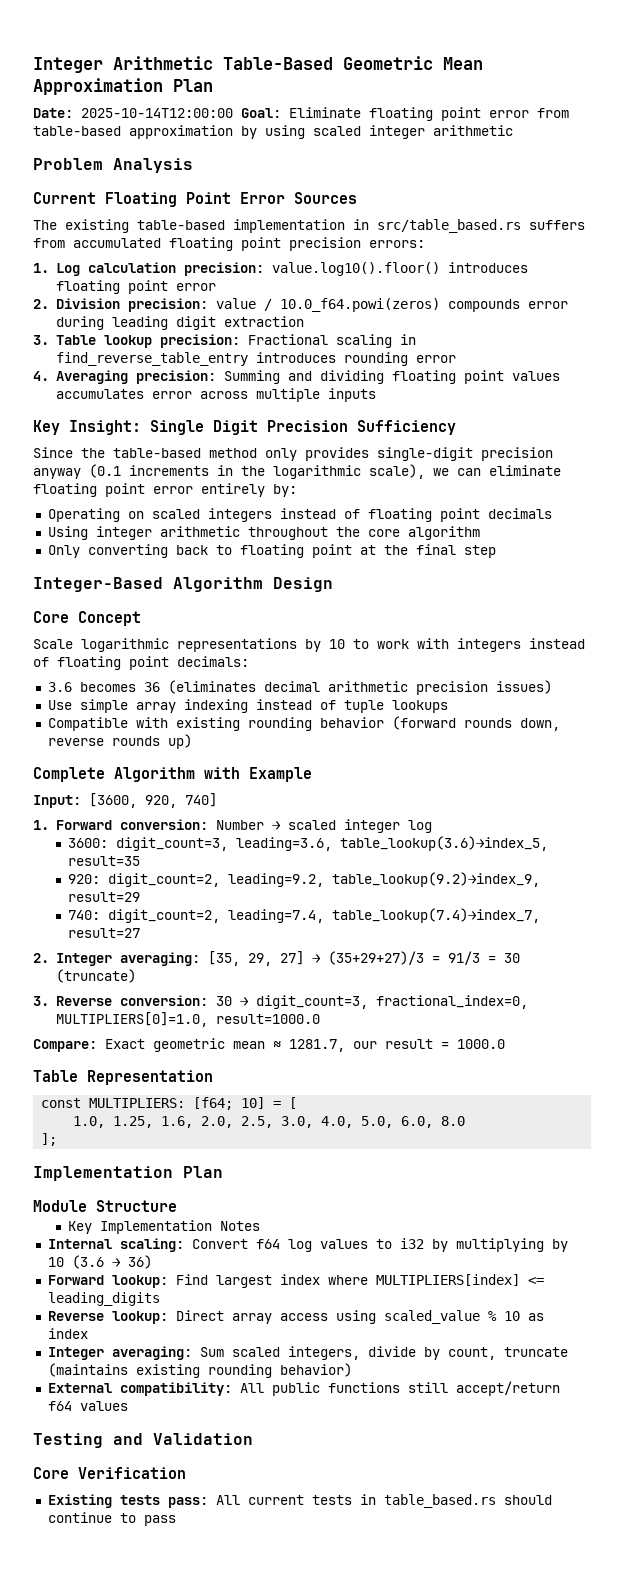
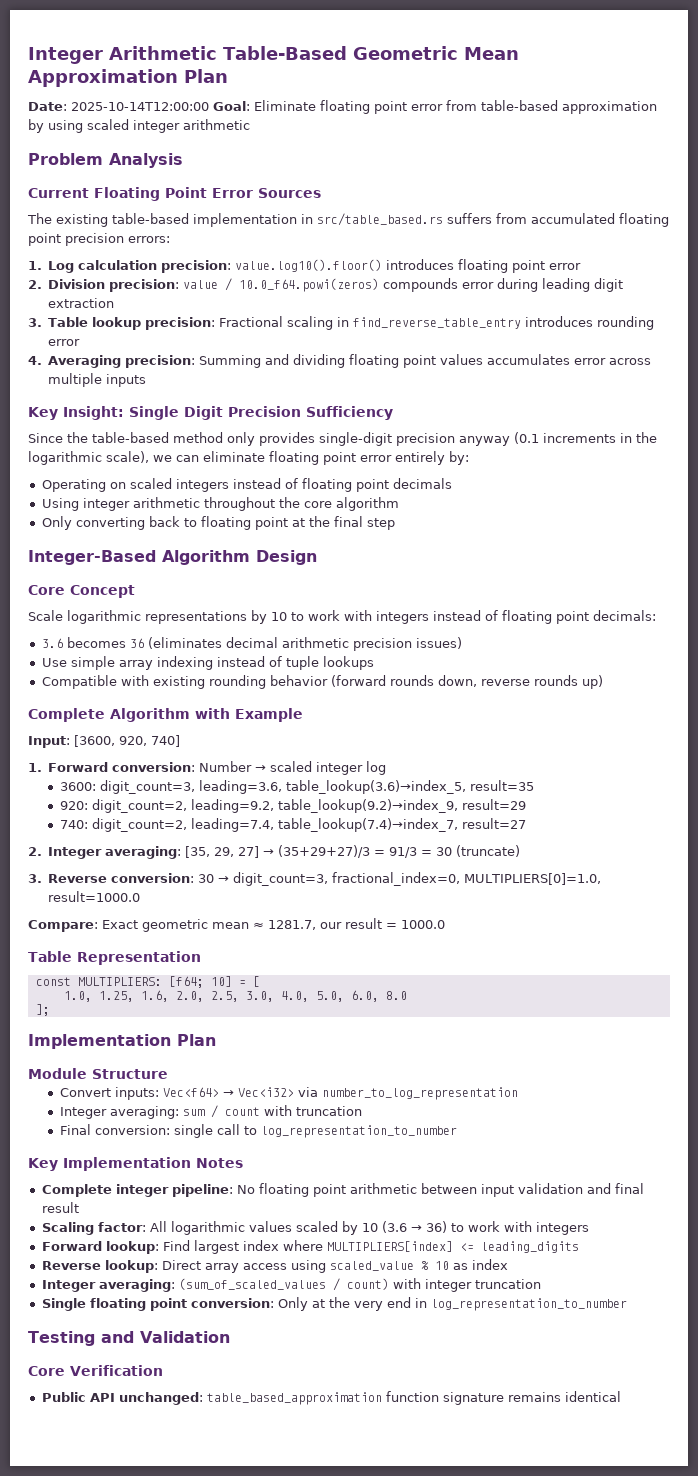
[68,1220,261,1234] [47,1238,544,1252] Key Implementation Notes // Internal scaling: Convert f64 log values to i32 by multiplying -> [59,1087,518,1100] [59,1105,362,1119] [59,1124,457,1138] [28,1157,243,1171] [41,1183,644,1197] [41,1202,79,1213] [41,1221,338,1235] Convert inputs: Vec<f64> → Vec<i32> via number_to_log_representation // Integer averaging: sum / count with truncation // Final conversion: single call to log_representation_to_number // Key Implementation Notes // Complete integer pipeline: No floating point arithmetic between input validation and final result // Scaling factor: All logarithmic values scaled
(152, 1262) none -> [450,1221,589,1235] to work with integers
[199,1346,568,1360] [47,1363,352,1378] [47,1381,560,1396] [47,1401,128,1411] Sum scaled integers, divide by count, truncate (maintains existing rounding behavior) // External compatibility: All public functions still accept/return f64 values -> [178,1278,541,1292] [41,1297,627,1311] (sum_of_scaled_values / count) with integer truncation // Single floating point conversion: Only at the very end in log_representation_to_number
[47,1494,552,1508] [47,1512,176,1526] Existing tests pass: All current tests in table_based.rs should continue to pass -> [41,1391,621,1405] Public API unchanged: table_based_approximation function signature remains identical

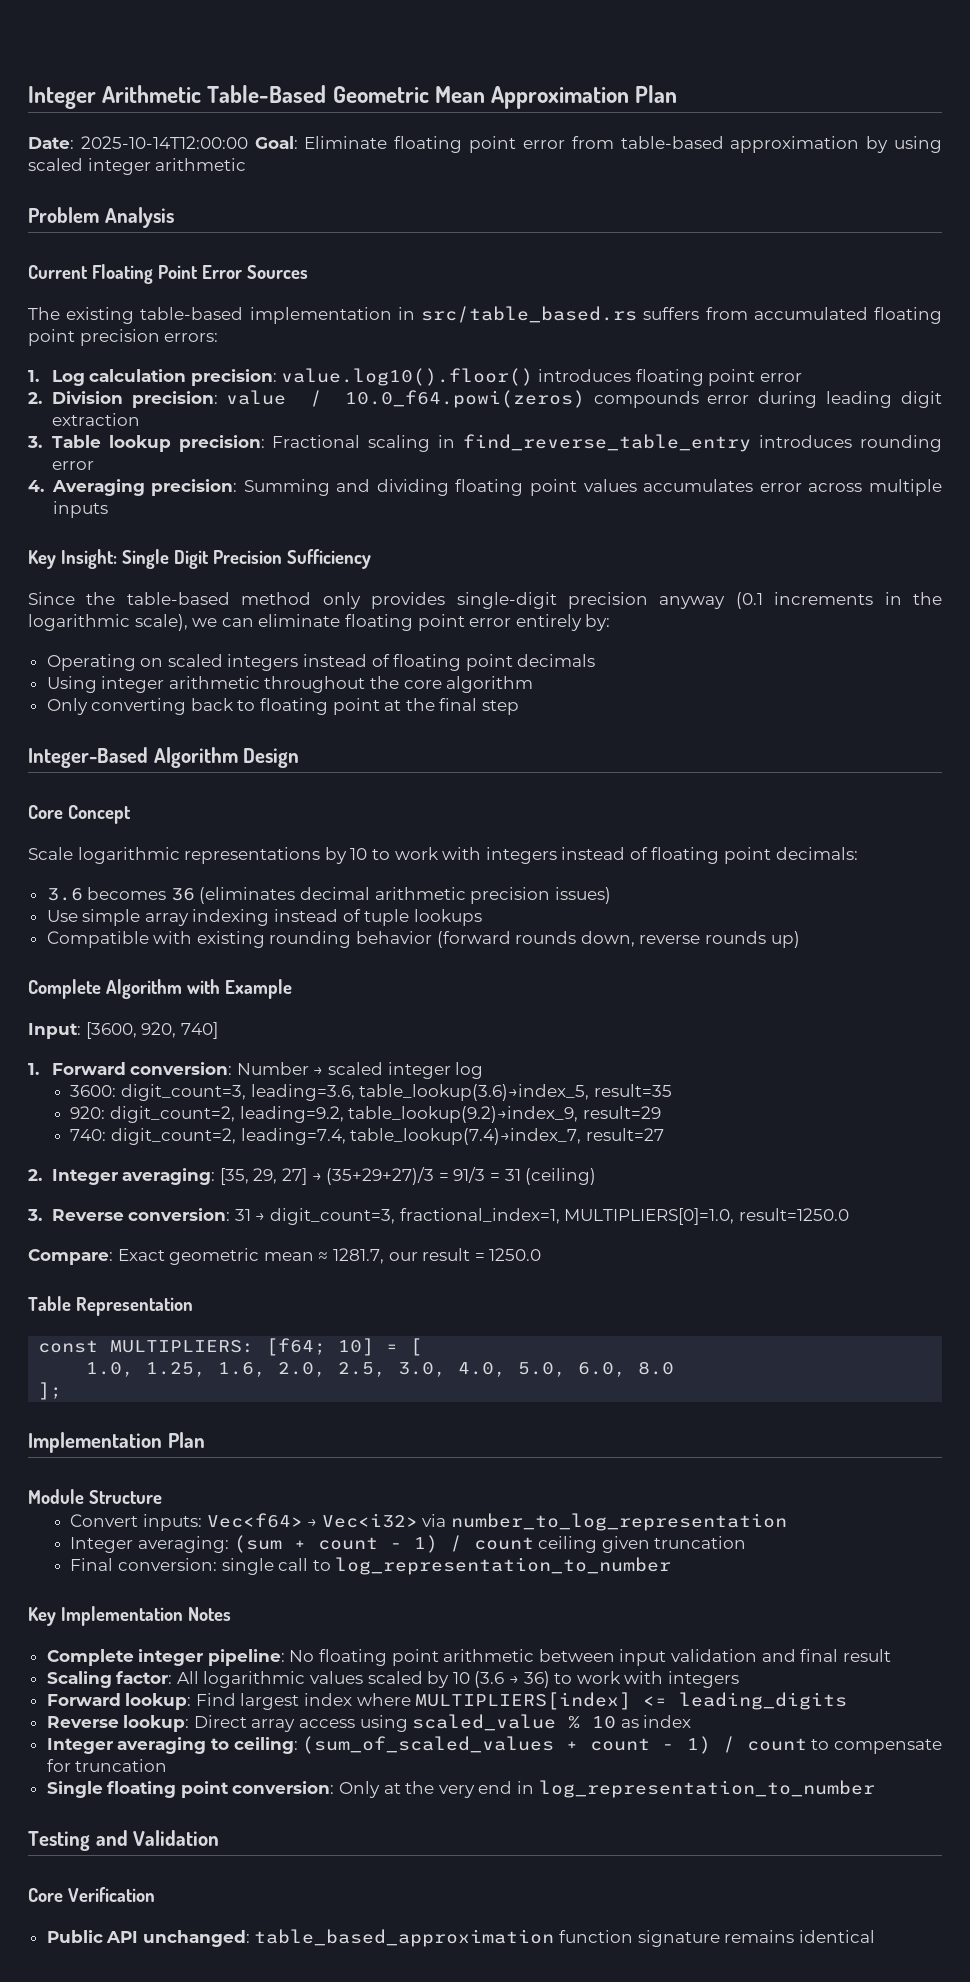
[436,845,521,857] 30 (truncate) -> [504,1168,597,1185] 31 (ceiling)
[198,874,215,883] 30 -> [234,1209,251,1221] 31
[332,872,602,886] [48,891,141,902] fractional_index=0, MULTIPLIERS[0]=1.0, result=1000.0 -> [399,1208,849,1225] fractional_index=1, MULTIPLIERS[0]=1.0, result=1250.0
[401,920,445,929] 1000.0 -> [489,1248,542,1261] 1250.0
[182,1105,292,1118] sum / count with -> [233,1535,650,1553] (sum + count - 1) / count ceiling given
[98,1278,472,1292] averaging: (sum_of_scaled_values / count) with integer -> [117,1736,942,1754] [46,1759,71,1772] averaging to ceiling: (sum_of_scaled_values + count - 1) / count to compensate for

